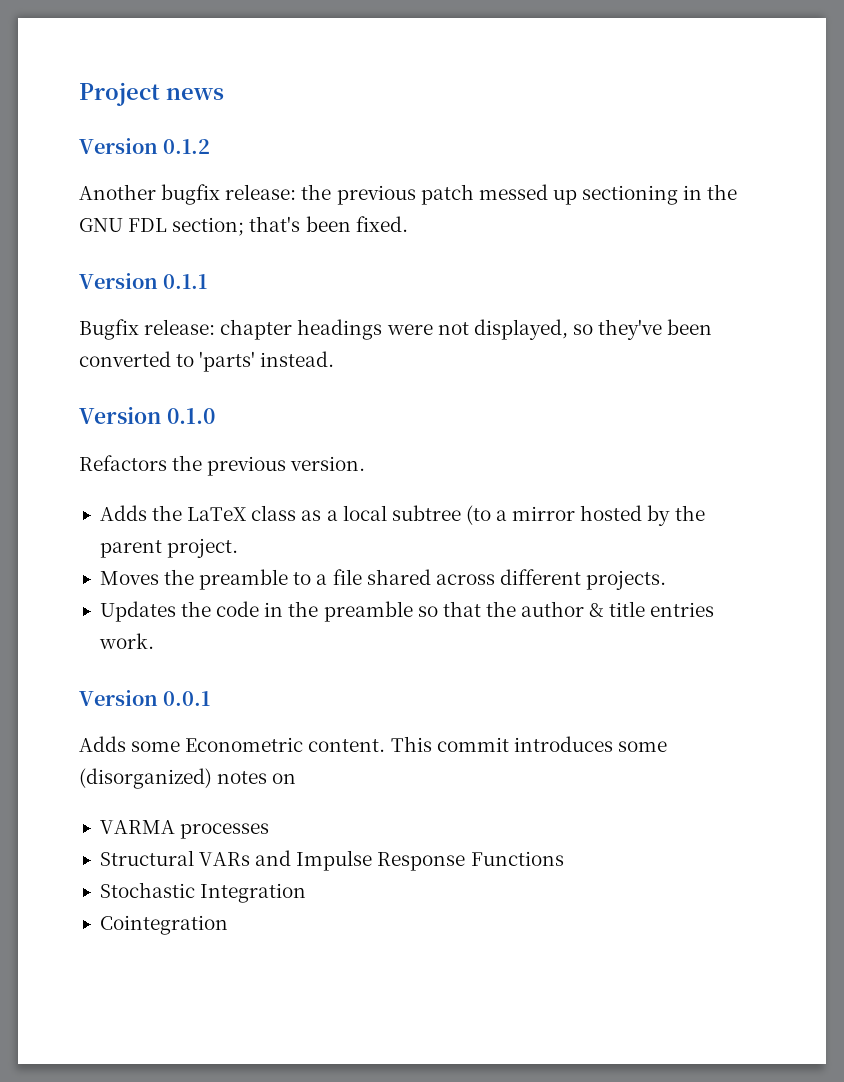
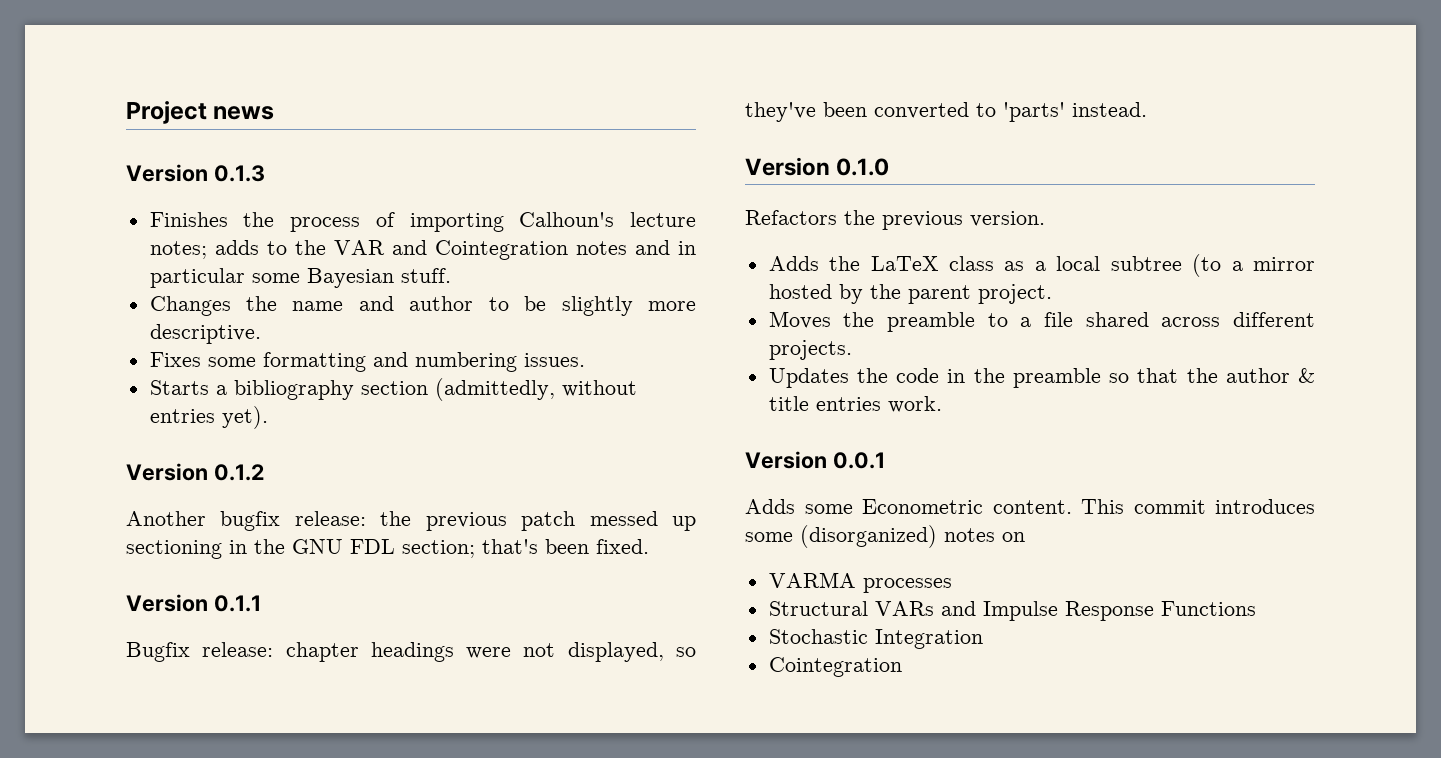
(224, 94) none -> [126,164,265,182] [149,212,696,232] [149,240,696,260] [149,268,451,288] [149,296,696,316] [149,324,261,344] [149,352,585,372] [149,378,637,401] [149,406,268,429] // Version 0.1.3 // Finishes the process of importing Calhoun's lecture notes; adds to the VAR and Cointegration notes and in particular some Bayesian stuff. // Changes the name and author to be slightly more descriptive. // Fixes some formatting and numbering issues. // Starts a bibliography section (admittedly, without entries yet).

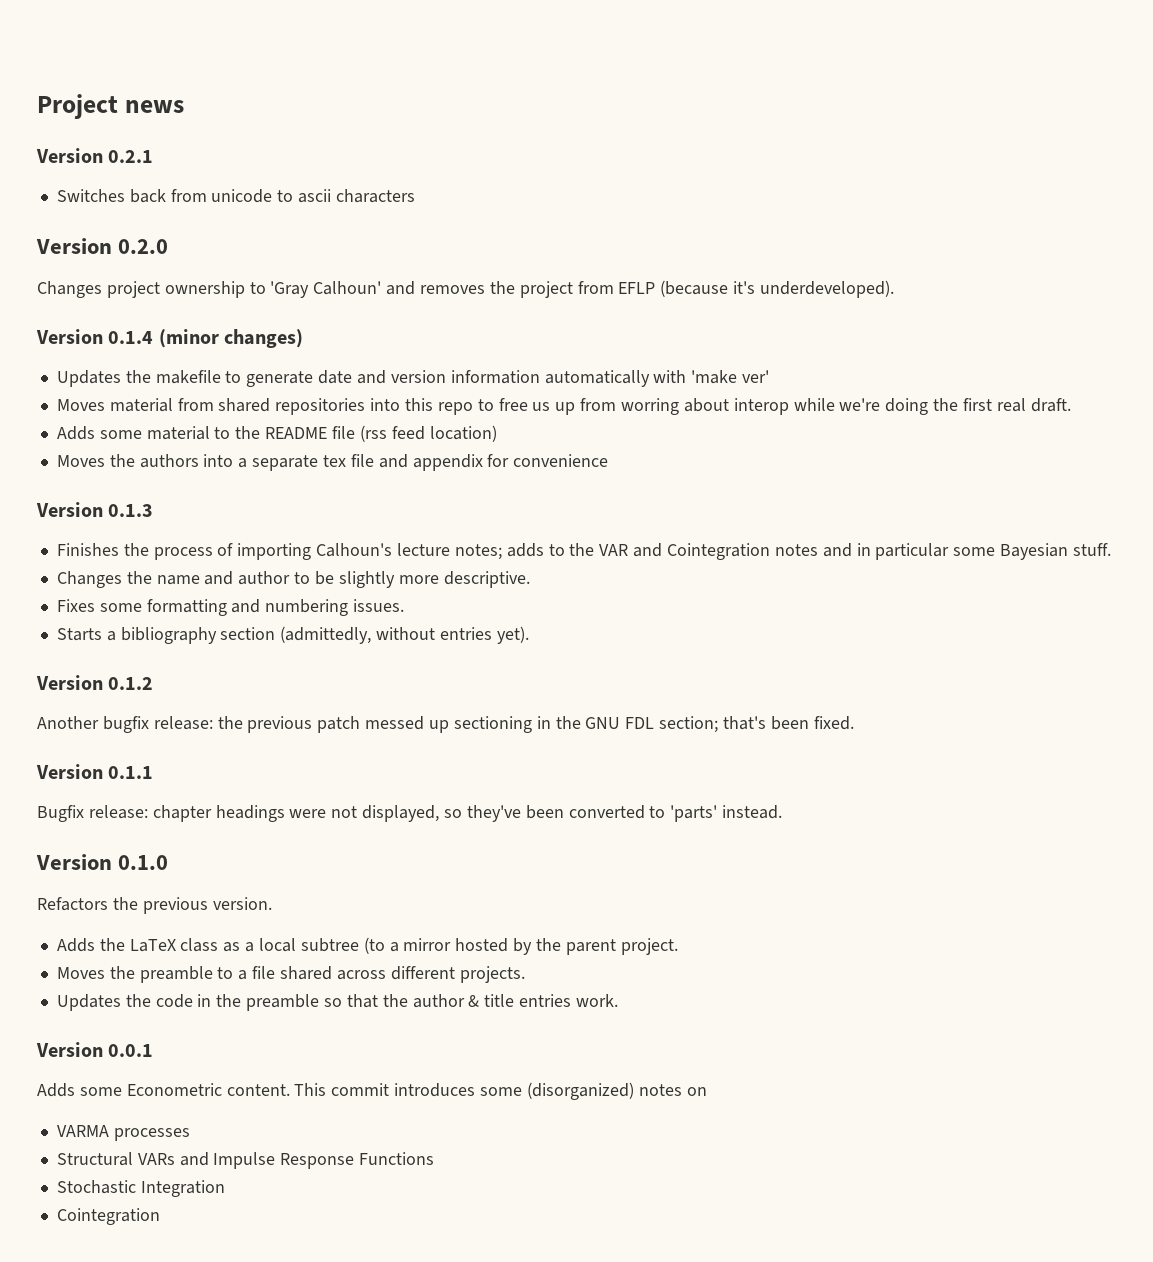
(275, 113) none -> [36,148,154,163] [56,189,415,203] [36,238,169,254] [37,280,895,298] [36,329,304,348] [56,370,770,387] [56,398,1071,415] [56,425,497,442] [56,454,609,471] // Version 0.2.1 // Switches back from unicode to ascii characters // Version 0.2.0 // Changes project ownership to 'Gray Calhoun' and removes the project from EFLP (because it's underdeveloped). // Version 0.1.4 (minor changes) // Updates the makefile to generate date and version information automatically with 'make ver' // Moves material from shared repositories into this repo to free us up from worring about interop while we're doing the first real draft. // Adds some material to the README file (rss feed location) // Moves the authors into a separate tex file and appendix for convenience

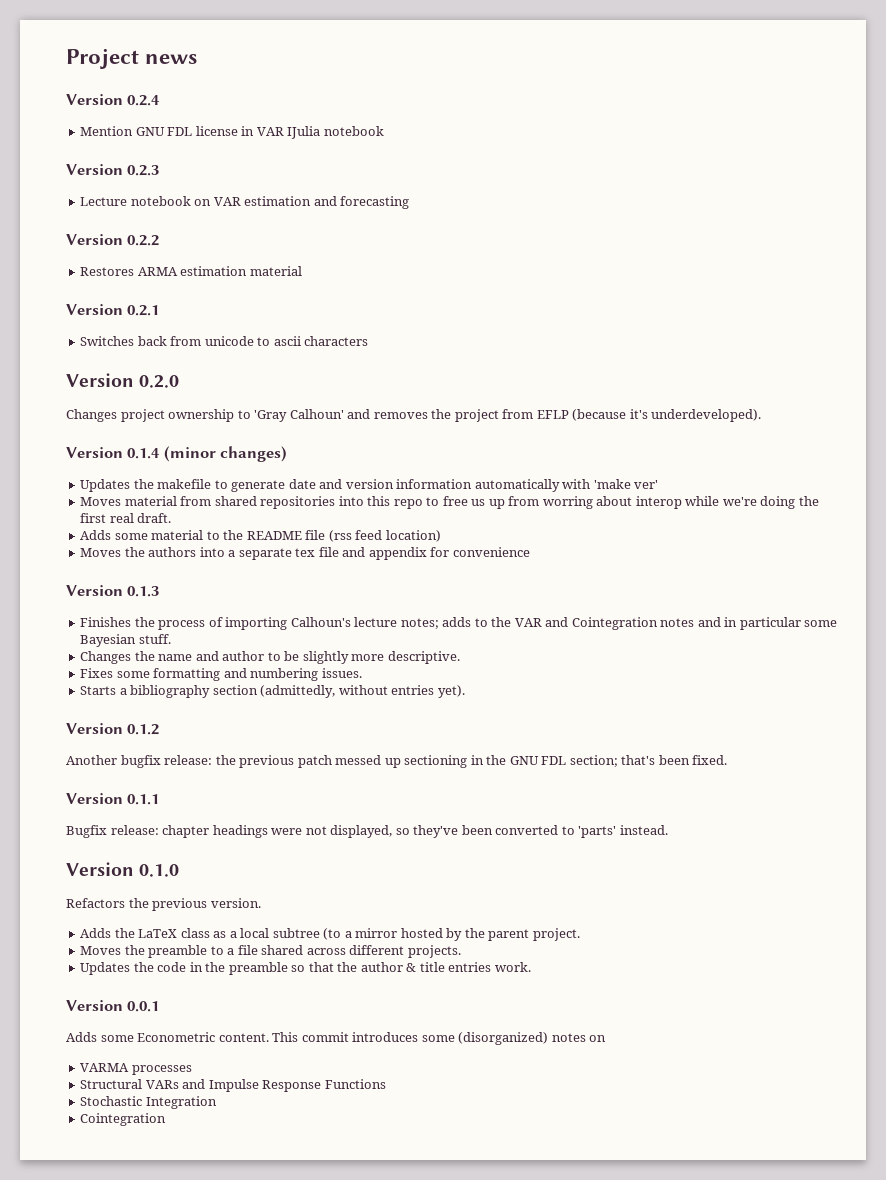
(184, 106) none -> [66,94,161,106] [80,126,384,139] [66,164,160,176] [80,196,410,209] [66,234,160,246] [80,266,302,276] // Version 0.2.4 // Mention GNU FDL license in VAR IJulia notebook // Version 0.2.3 // Lecture notebook on VAR estimation and forecasting // Version 0.2.2 // Restores ARMA estimation material

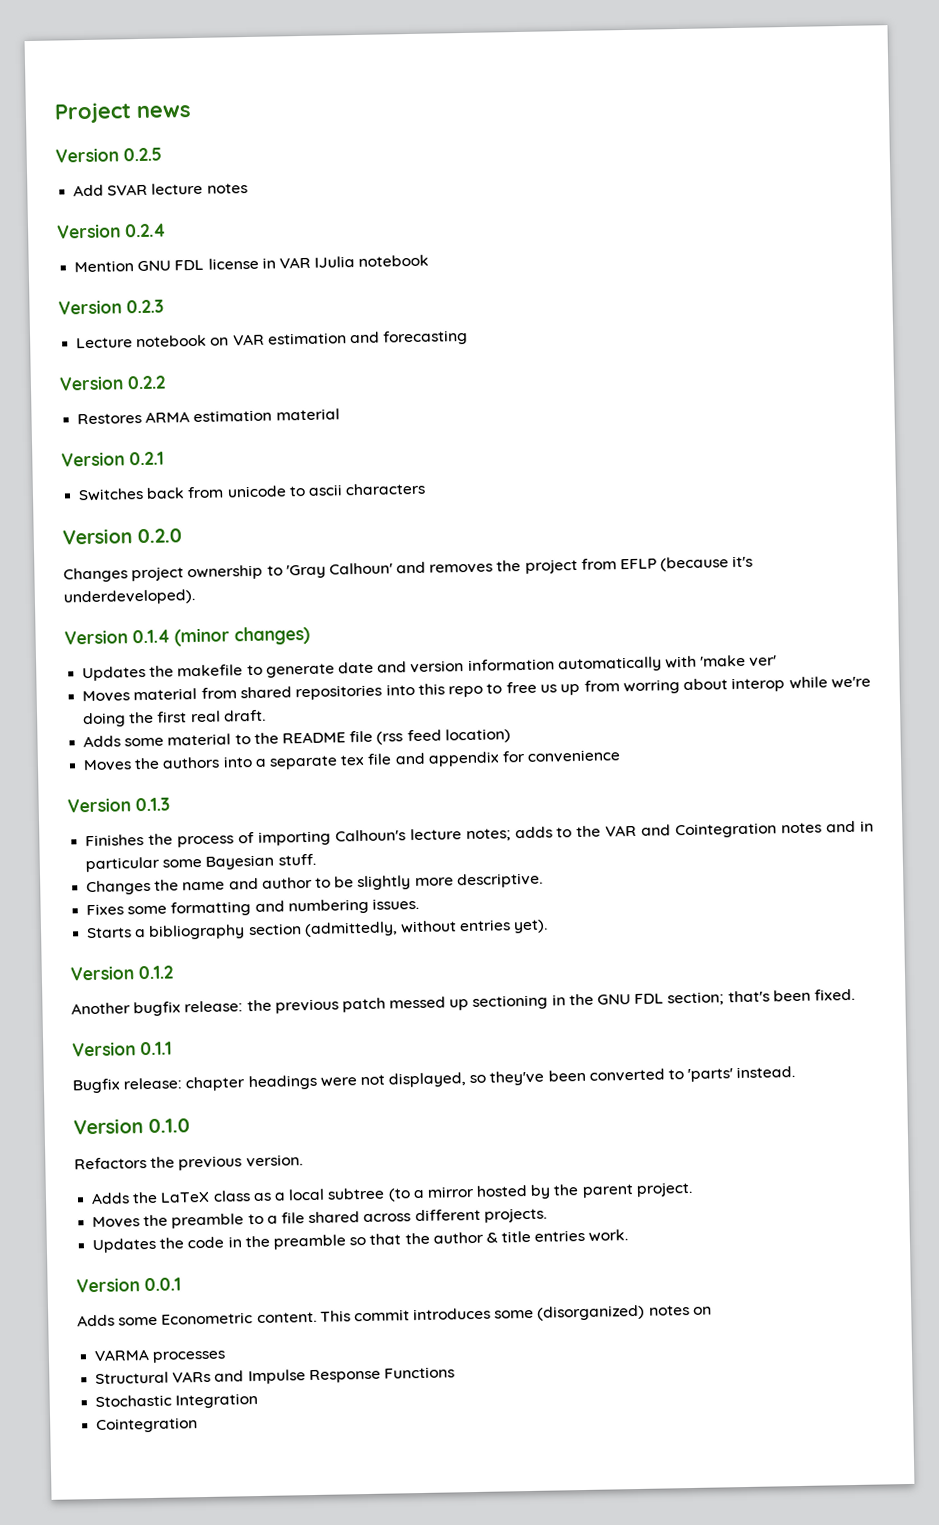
(198, 59) none -> [55,147,162,163] [73,182,248,197] // Version 0.2.5 // Add SVAR lecture notes

